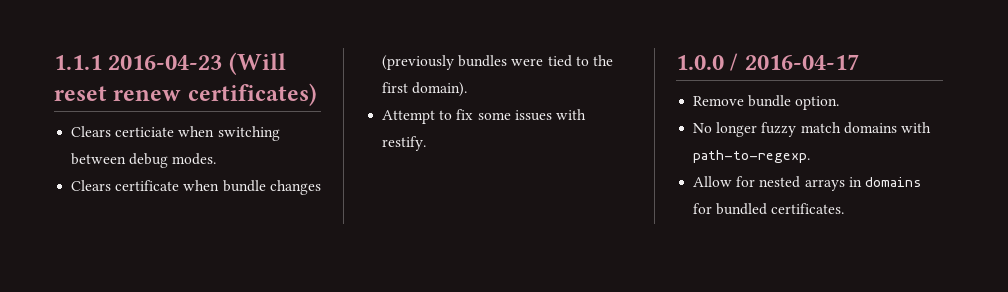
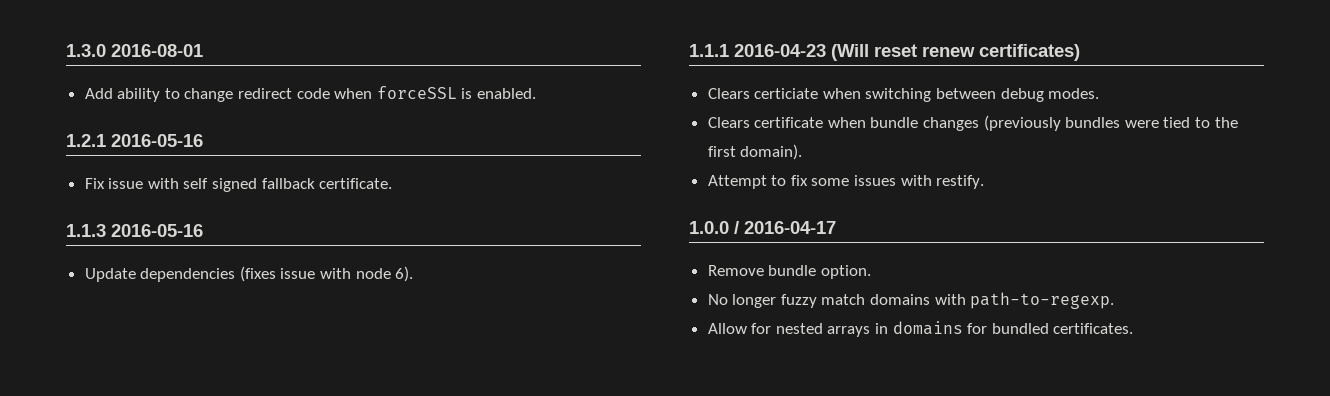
(54, 62) none -> [66,44,203,57] [84,86,537,102] [66,134,203,147] [84,178,393,192] [66,224,203,237] [84,266,414,282] 1.3.0 2016-08-01 // Add ability to change redirect code when forceSSL is enabled. // 1.2.1 2016-05-16 // Fix issue with self signed fallback certificate. // 1.1.3 2016-05-16 // Update dependencies (fixes issue with node 6). //

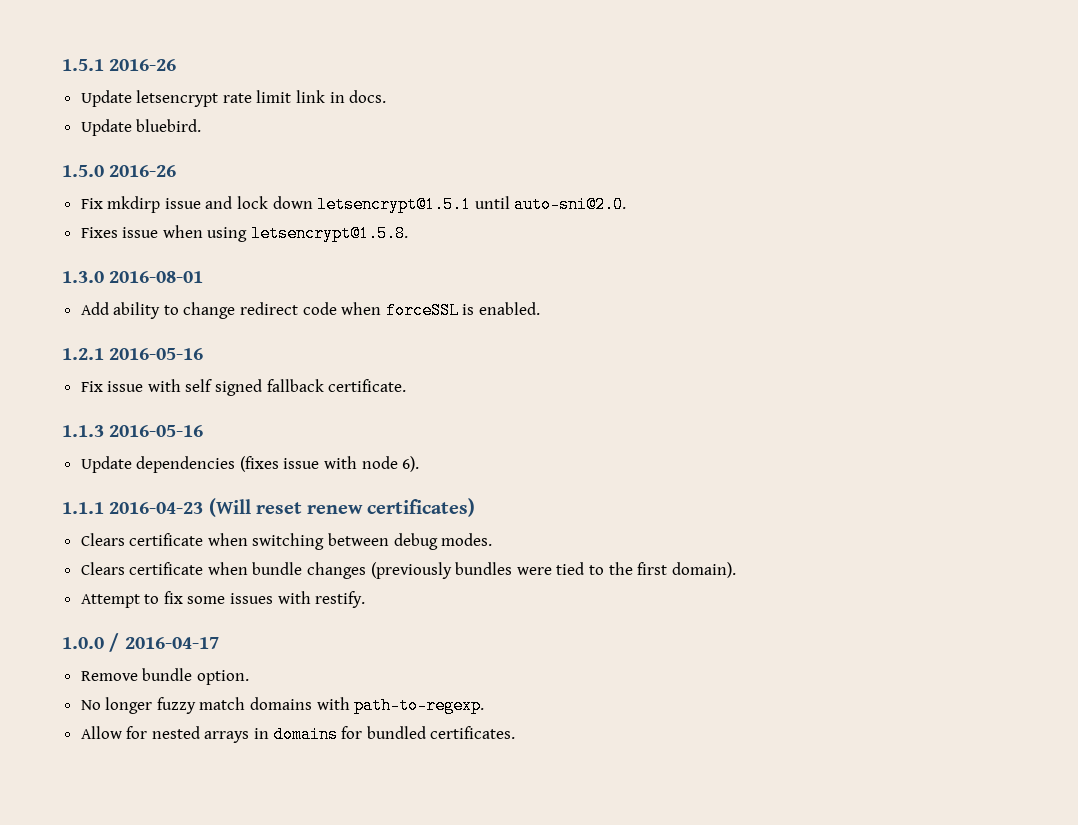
(66, 50) none -> [62,59,177,71] [80,90,387,107] [80,119,202,136] [62,165,177,177] [80,196,627,213] [80,225,409,242] 1.5.1 2016-26 // Update letsencrypt rate limit link in docs. // Update bluebird. // 1.5.0 2016-26 // Fix mkdirp issue and lock down letsencrypt@1.5.1 until auto-sni@2.0. // Fixes issue when using letsencrypt@1.5.8. //
[754,88,819,99] certiciate -> [129,533,204,546] certificate

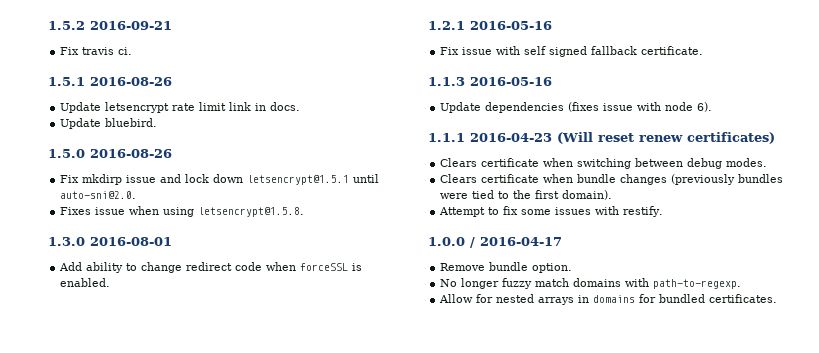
[62,59,177,71] 1.5.1 2016-26 -> [48,21,172,30] [60,47,133,55] [48,77,172,86] 1.5.2 2016-09-21 // Fix travis ci. // 1.5.1 2016-08-26
[109,165,177,177] 2016-26 -> [90,149,172,158] 2016-08-26

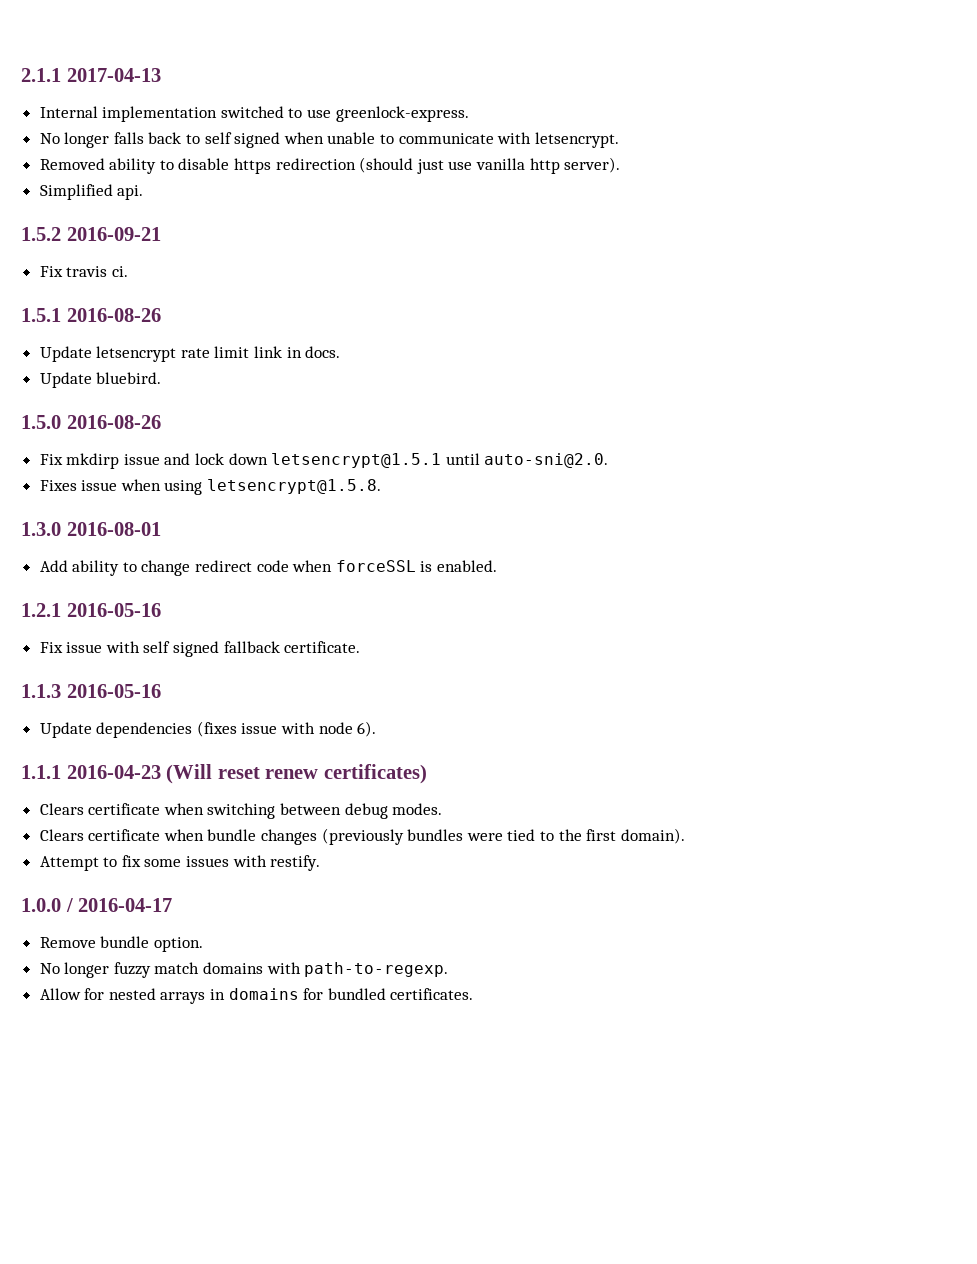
(48, 25) none -> [21,68,161,82] [39,106,469,122] [39,132,619,148] [39,157,621,174] [39,184,144,200] 2.1.1 2017-04-13 // Internal implementation switched to use greenlock-express. // No longer falls back to self signed when unable to communicate with letsencrypt. // Removed ability to disable https redirection (should just use vanilla http server). // Simplified api. //

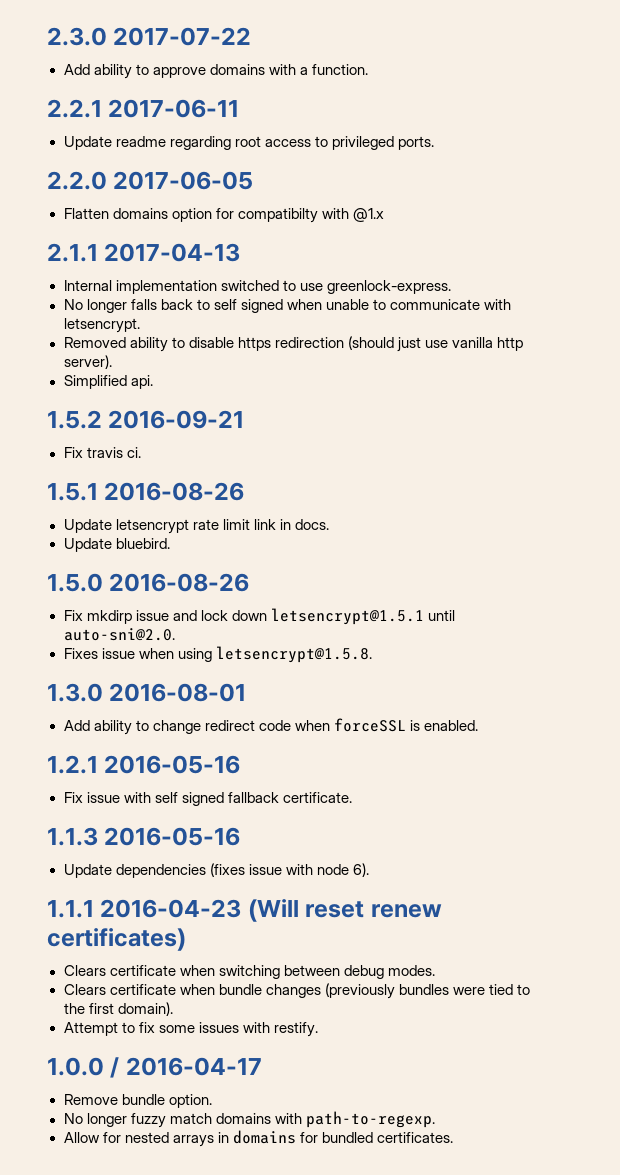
(21, 75) none -> [47,27,252,46] [63,64,368,79] [47,99,240,118] [63,136,434,150] [47,171,254,190] [63,208,384,223] 2.3.0 2017-07-22 // Add ability to approve domains with a function. // 2.2.1 2017-06-11 // Update readme regarding root access to privileged ports. // 2.2.0 2017-06-05 // Flatten domains option for compatibilty with @1.x //

